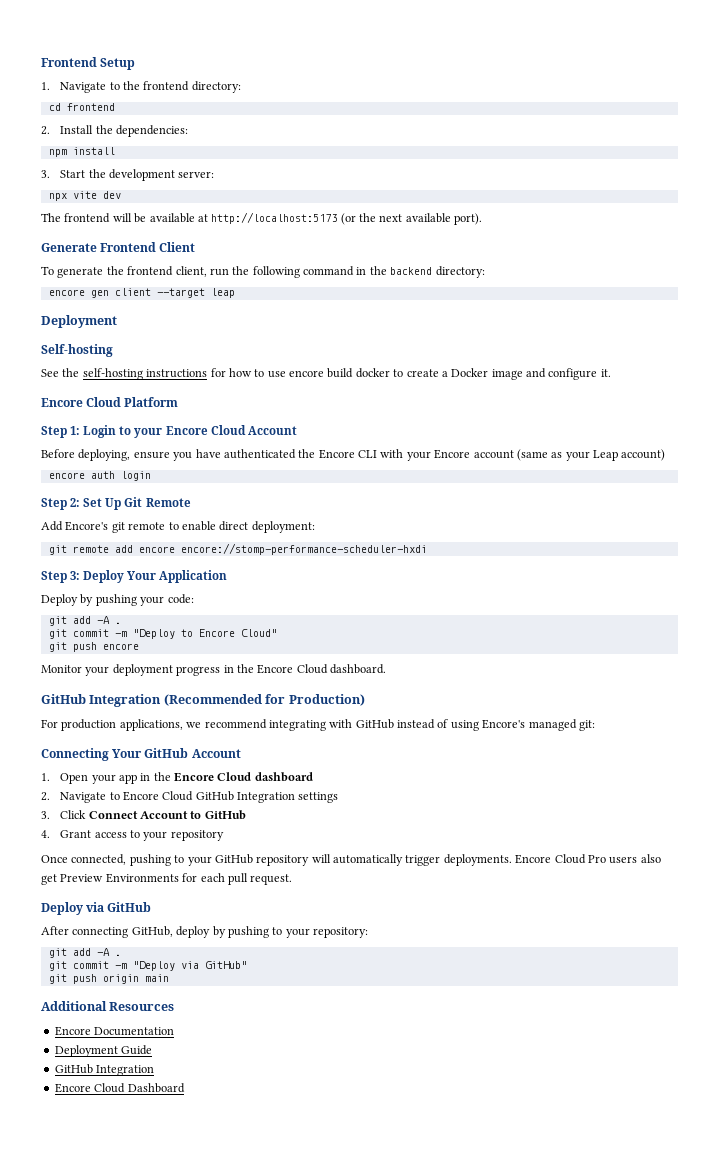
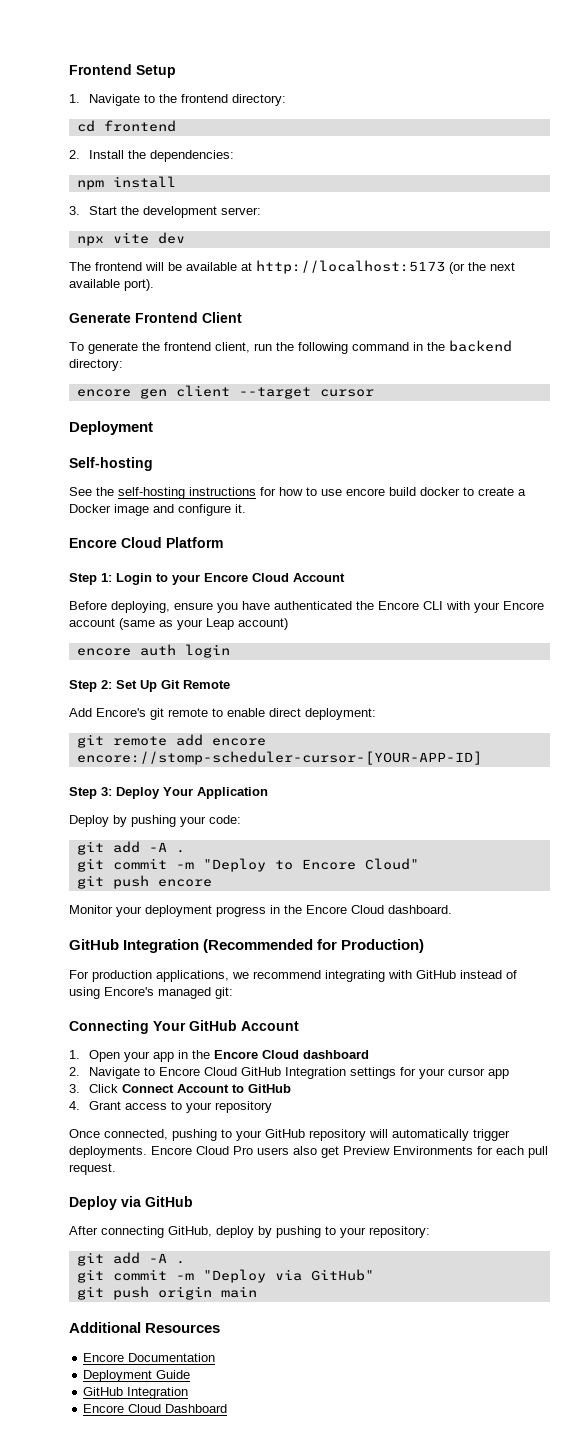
[210,288,235,298] leap -> [319,389,374,397] cursor
[180,543,427,555] encore://stomp-performance-scheduler-hxdi -> [76,751,482,765] encore://stomp-scheduler-cursor-[YOUR-APP-ID]
(339, 797) none -> [399,1067,509,1079] for your cursor app

